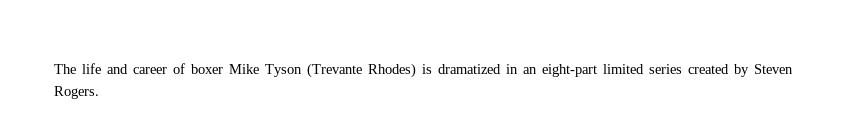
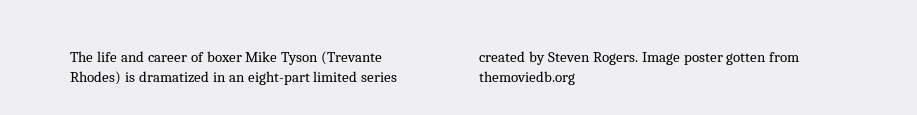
(99, 92) none -> [641,52,800,65] [479,71,575,85] Image poster gotten from themoviedb.org

